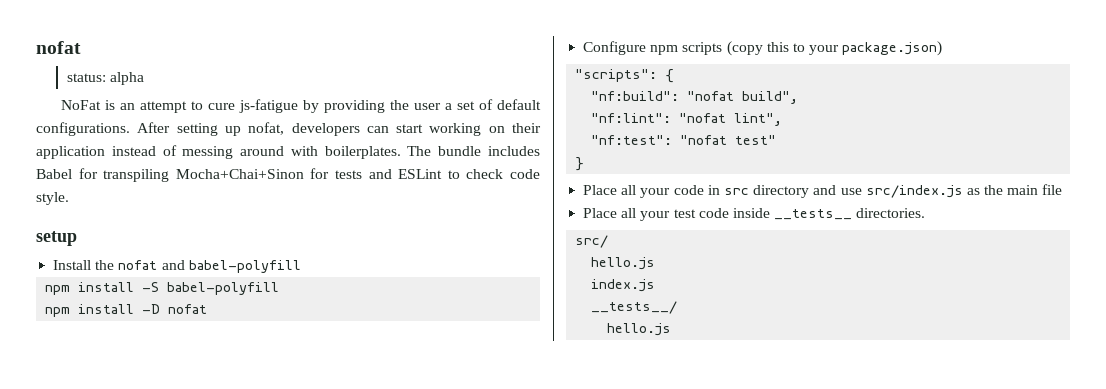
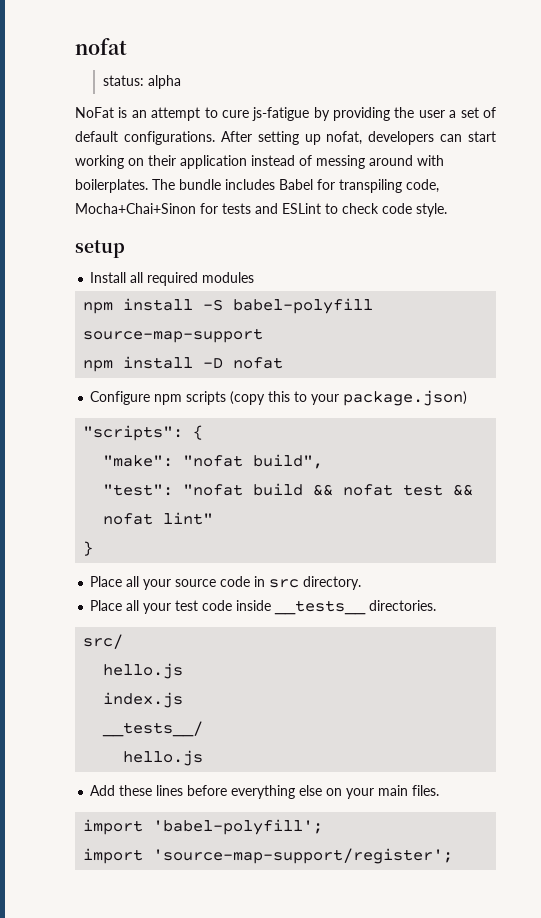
(170, 175) none -> [406,179,439,193] code,
[95,260,301,273] the nofat and babel-polyfill -> [130,272,255,286] all required modules
(280, 288) none -> [83,328,264,343] source-map-support
[591,91,680,101] "nf:build": -> [103,455,174,467] "make":
[591,113,783,126] [591,135,777,145] "nf:lint": "nofat lint", // "nf:test": "nofat test" -> [103,483,474,496] [103,512,214,525] "test": "nofat build && nofat test && nofat lint"
(671, 193) none -> [175,579,217,587] source
[753,184,1063,198] directory and use src/index.js as the main file -> [303,576,362,590] directory.
(672, 329) none -> [90,785,440,799] [83,819,324,835] [83,848,454,864] // Add these lines before everything else on your main files. // import 'babel-polyfill'; // import 'source-map-support/register';

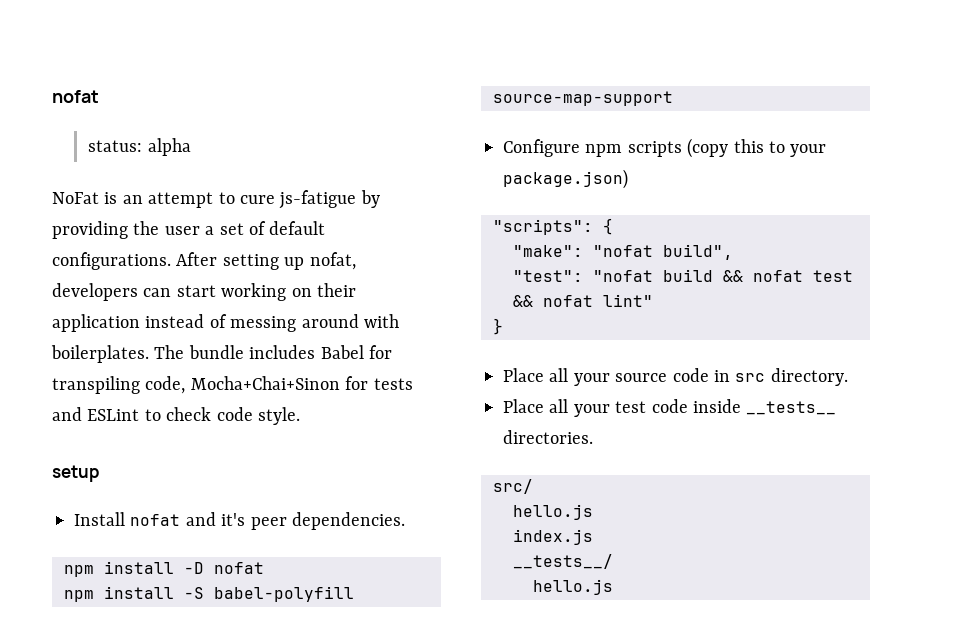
[130,272,255,286] all required modules -> [130,512,405,530] [64,561,264,577] nofat and it's peer dependencies. // npm install -D nofat
[83,356,284,372] // npm install -D nofat -> (673, 98) none
[90,785,440,799] [83,819,324,835] [83,848,454,864] // Add these lines before everything else on your main files. // import 'babel-polyfill'; // import 'source-map-support/register'; -> (613, 587) none

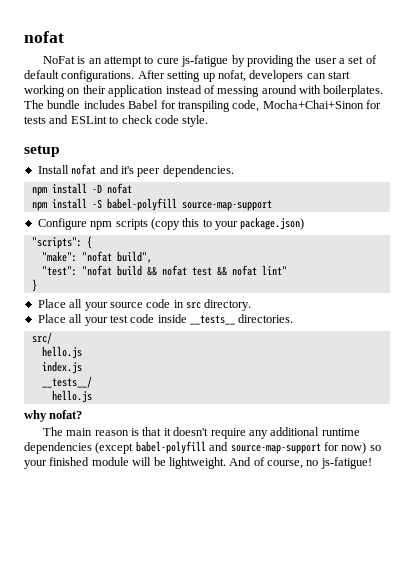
[52,90,99,103] [88,138,191,156] nofat // status: alpha -> [24,31,64,43] nofat
(613, 587) none -> [24,410,83,422] [42,427,360,439] [24,441,381,454] [24,457,372,469] // why nofat? // The main reason is that it doesn't require any additional runtime dependencies (except babel-polyfill and source-map-support for now) so your finished module will be lightweight. And of course, no js-fatigue!

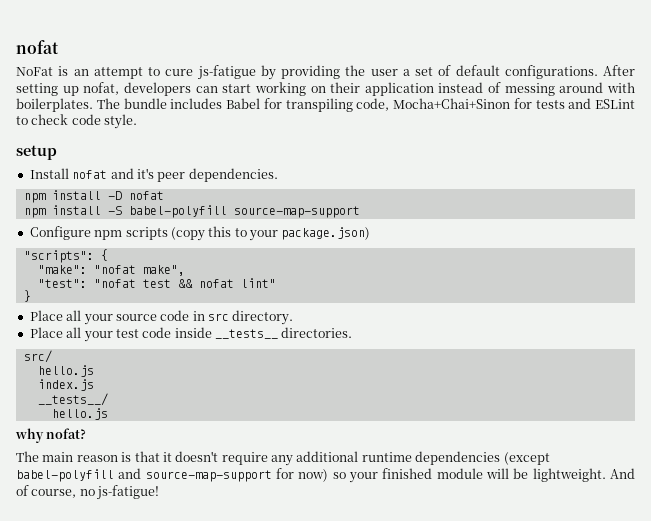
[116,251,152,263] build", -> [142,265,185,276] make",
[116,265,187,276] build && nofat -> (136, 283) none

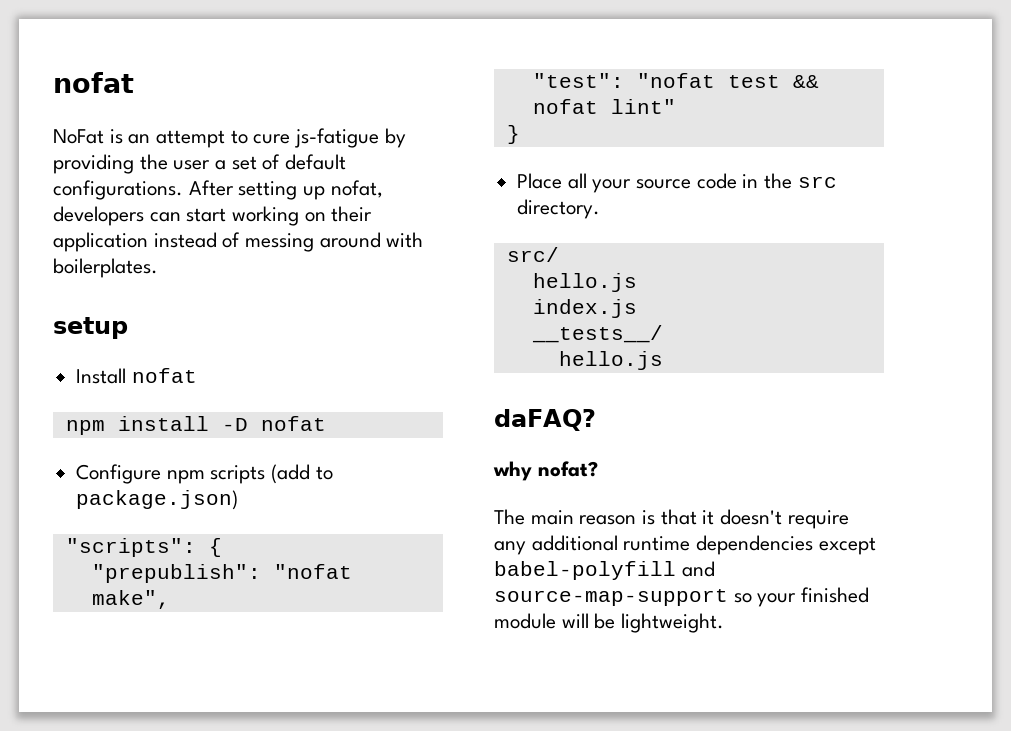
[96,98,635,112] [16,114,138,129] The bundle includes Babel for transpiling code, Mocha+Chai+Sinon for tests and ESLint to check code style. -> (158, 268) none
[110,168,278,182] and it's peer dependencies. -> (197, 375) none
[23,205,360,218] // npm install -S babel-polyfill source-map-support -> (326, 423) none
[170,226,278,241] (copy this to your -> [271,464,333,484] (add to
[37,265,87,274] "make": -> [91,564,261,583] "prepublish":
(205, 316) none -> [764,173,793,189] the
[29,327,353,342] // Place all your test code inside __tests__ directories. -> (601, 209) none
(108, 414) none -> [494,409,596,431] // daFAQ?
[503,452,550,465] (except -> [818,537,876,555] except
[276,468,329,482] for now) -> (728, 597) none
[610,468,635,479] [16,485,160,500] And of course, no js-fatigue! -> (725, 623) none

